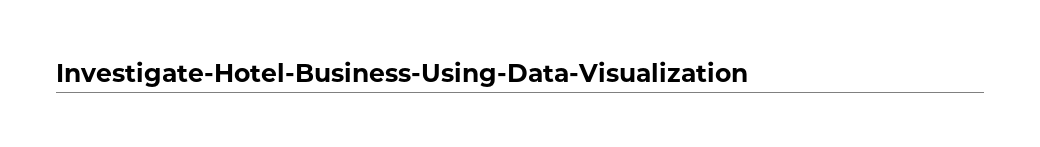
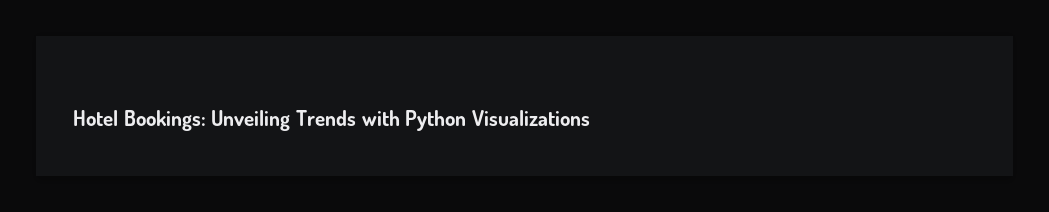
[56,61,748,87] Investigate-Hotel-Business-Using-Data-Visualization -> [73,110,591,131] Hotel Bookings: Unveiling Trends with Python Visualizations

